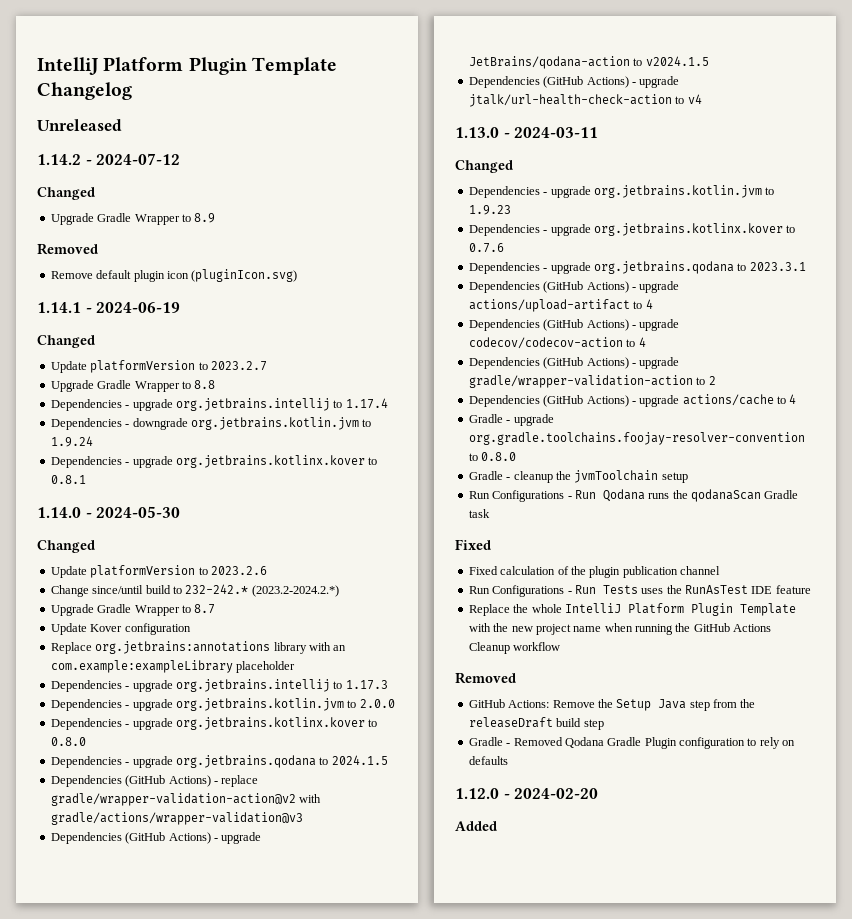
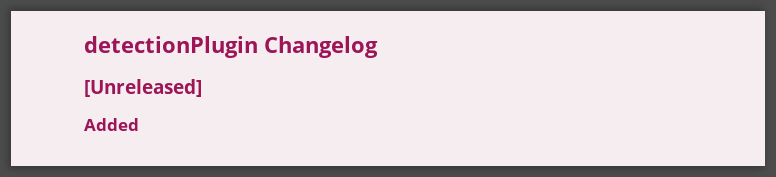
[37,57,337,75] [37,82,132,100] [37,119,122,131] [37,153,181,165] [37,187,95,200] [50,213,216,225] [37,243,98,255] [50,269,298,282] [37,302,181,313] [37,335,95,348] [50,360,267,373] [50,380,216,392] [50,398,388,411] [50,417,372,430] [50,436,93,447] [50,455,378,468] [50,475,86,484] [37,506,181,518] [37,540,95,553] [50,565,267,578] [50,584,339,597] [50,604,216,616] [50,623,191,635] [50,641,347,654] [50,660,296,673] [50,679,388,692] [50,698,395,711] [50,717,378,730] [50,737,86,746] [50,755,388,768] [50,775,259,787] [50,793,322,806] [50,812,303,825] [50,832,262,844] [468,56,709,69] [468,76,680,88] [468,94,702,107] [455,127,599,138] [455,160,513,173] [468,185,775,198] [468,205,511,215] [468,223,796,236] [468,243,504,253] [468,261,806,274] [468,281,680,293] [468,299,653,312] [468,319,680,331] [468,337,646,349] [468,357,680,369] [468,375,716,388] [468,394,797,407] [468,414,554,426] [468,432,805,445] [468,452,517,461] [468,470,688,483] [468,489,799,502] [468,509,490,518] [455,539,491,550] [468,566,720,578] [468,585,811,597] [468,603,796,616] [468,623,772,635] [468,642,561,654] [455,672,516,684] [468,699,756,711] [468,717,604,730] [468,737,796,749] [468,756,508,765] [455,788,599,799] IntelliJ Platform Plugin Template Changelog // Unreleased // 1.14.2 - 2024-07-12 // Changed // Upgrade Gradle Wrapper to 8.9 // Removed // Remove default plugin icon (pluginIcon.svg) // 1.14.1 - 2024-06-19 // Changed // Update platformVersion to 2023.2.7 // Upgrade Gradle Wrapper to 8.8 // Dependencies - upgrade org.jetbrains.intellij to 1.17.4 // Dependencies - downgrade org.jetbrains.kotlin.jvm to 1.9.24 // Dependencies - upgrade org.jetbrains.kotlinx.kover to 0.8.1 // 1.14.0 - 2024-05-30 // Changed // Update platformVersion to 2023.2.6 // Change since/until build to 232-242.* (2023.2-2024.2.*) // Upgrade Gradle Wrapper to 8.7 // Update Kover configuration // Replace org.jetbrains:annotations library with an com.example:exampleLibrary placeholder // Dependencies - upgrade org.jetbrains.intellij to 1.17.3 // Dependencies - upgrade org.jetbrains.kotlin.jvm to 2.0.0 // Dependencies - upgrade org.jetbrains.kotlinx.kover to 0.8.0 // Dependencies - upgrade org.jetbrains.qodana to 2024.1.5 // Dependencies (GitHub Actions) - replace gradle/wrapper-validation-action@v2 with gradle/actions/wrapper-validation@v3 // Dependencies (GitHub Actions) - upgrade JetBrains/qodana-action to v2024.1.5 // Dependencies (GitHub Actions) - upgrade jtalk/url-health-check-action to v4 // 1.13.0 - 2024-03-11 // Changed // Dependencies - upgrade org.jetbrains.kotlin.jvm to 1.9.23 // Dependencies - upgrade org.jetbrains.kotlinx.kover to 0.7.6 // Dependencies - upgrade org.jetbrains.qodana to 2023.3.1 // Dependencies (GitHub Actions) - upgrade actions/upload-artifact to 4 // Dependencies (GitHub Actions) - upgrade codecov/codecov-action to 4 // Dependencies (GitHub Actions) - upgrade gradle/wrapper-validation-action to 2 // Dependencies (GitHub Actions) - upgrade actions/cache to 4 // Gradle - upgrade org.gradle.toolchains.foojay-resolver-convention to 0.8.0 // Gradle - cleanup the jvmToolchain setup // Run Configurations - Run Qodana runs the qodanaScan Gradle task // Fixed // Fixed calculation of the plugin publication channel // Run Configurations - Run Tests uses the RunAsTest IDE feature // Replace the whole IntelliJ Platform Plugin Template with the new project name when running the GitHub Actions Cleanup workflow // Removed // GitHub Actions: Remove the Setup Java step from the releaseDraft build step // Gradle - Removed Qodana Gradle Plugin configuration to rely on defaults // 1.12.0 - 2024-02-20 -> [84,36,378,58] [84,79,202,97] detectionPlugin Changelog // [Unreleased]

